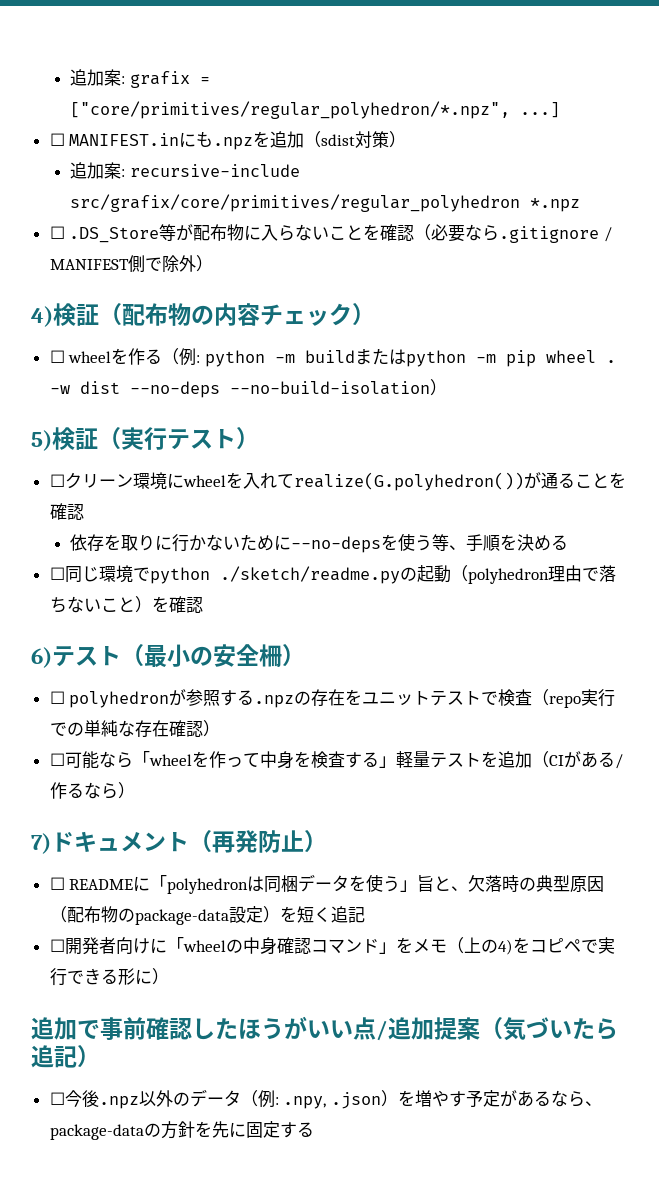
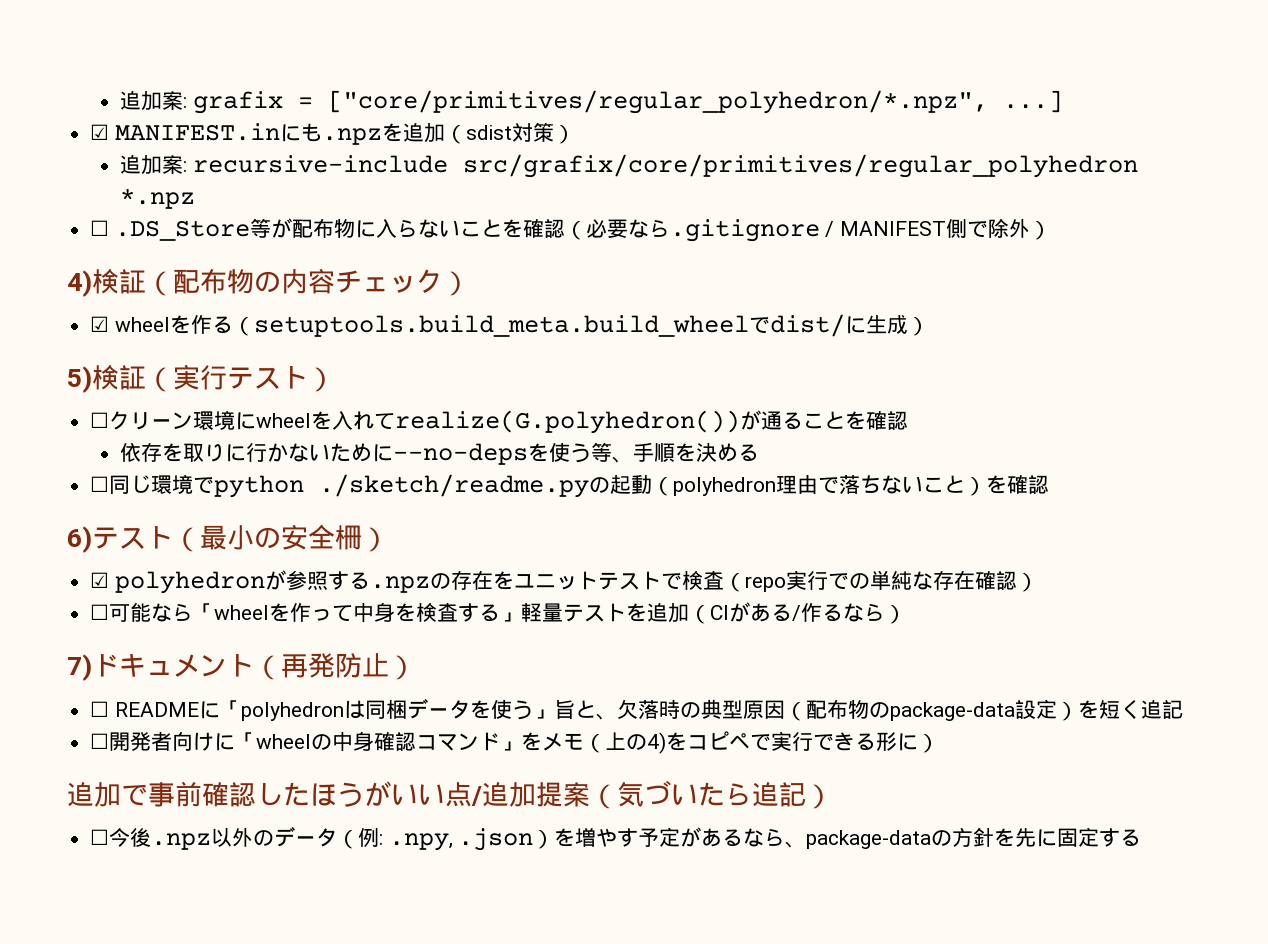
[49,133,65,146] ☐ -> [90,124,110,140] ☑
[49,350,65,363] ☐ -> [90,316,110,332] ☑
[179,348,616,367] [49,381,430,398] 例: python -m buildまたはpython -m pip wheel . -w dist --no-deps --no-build-isolation -> [253,314,908,337] setuptools.build_meta.build_wheelでdist/に生成
[49,691,65,704] ☐ -> [90,572,110,588] ☑

